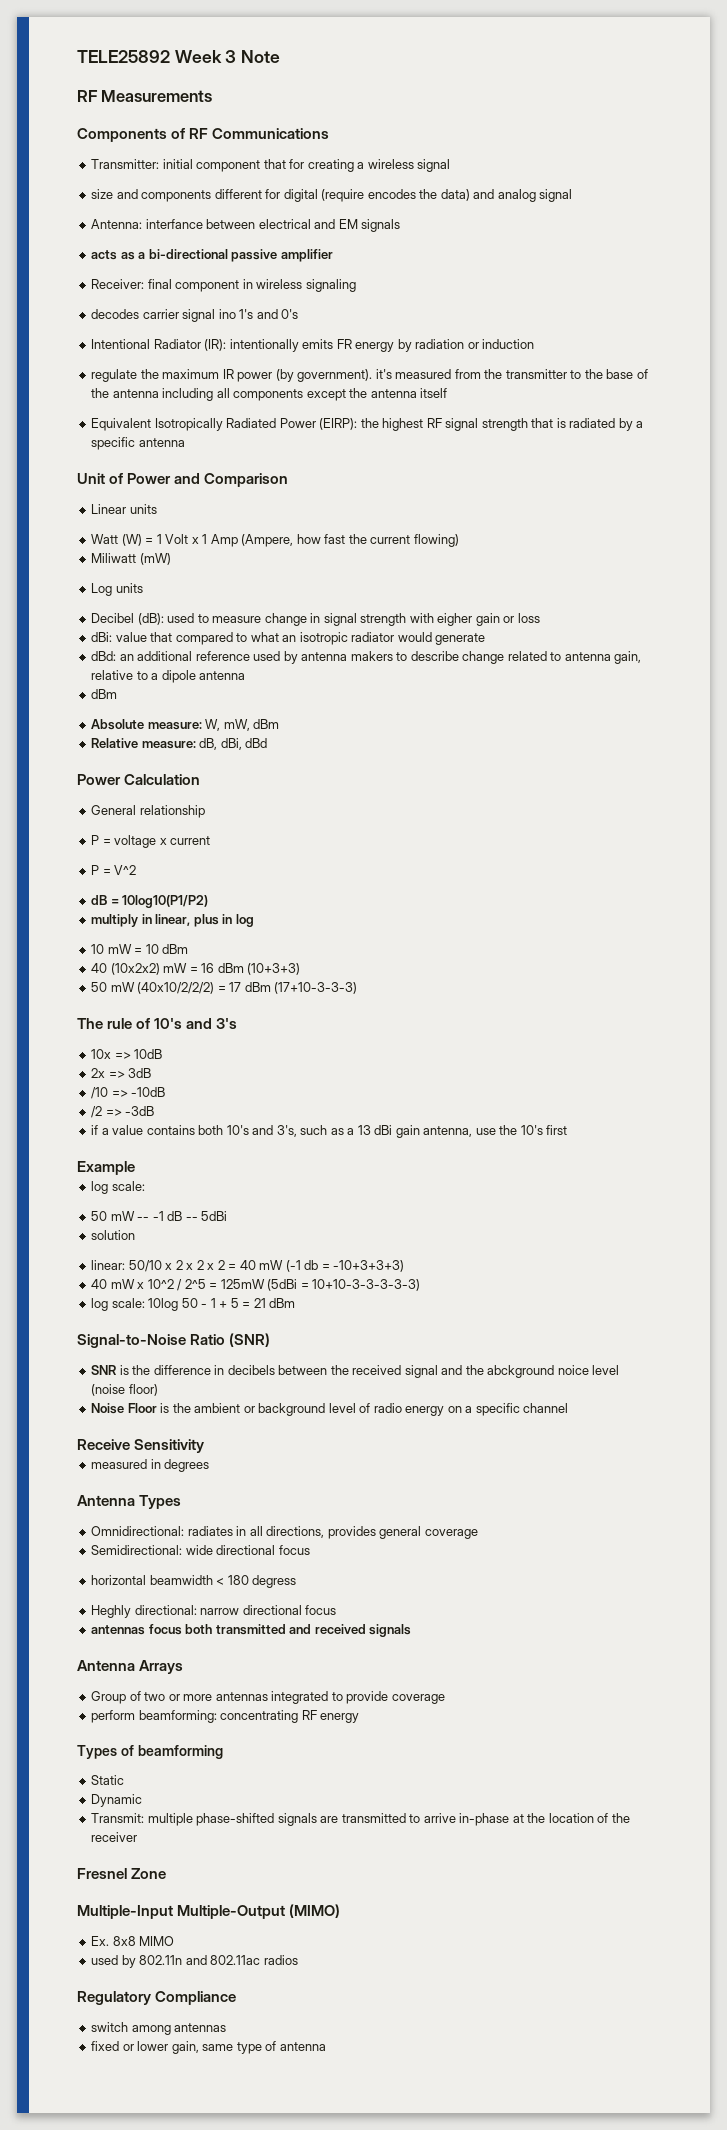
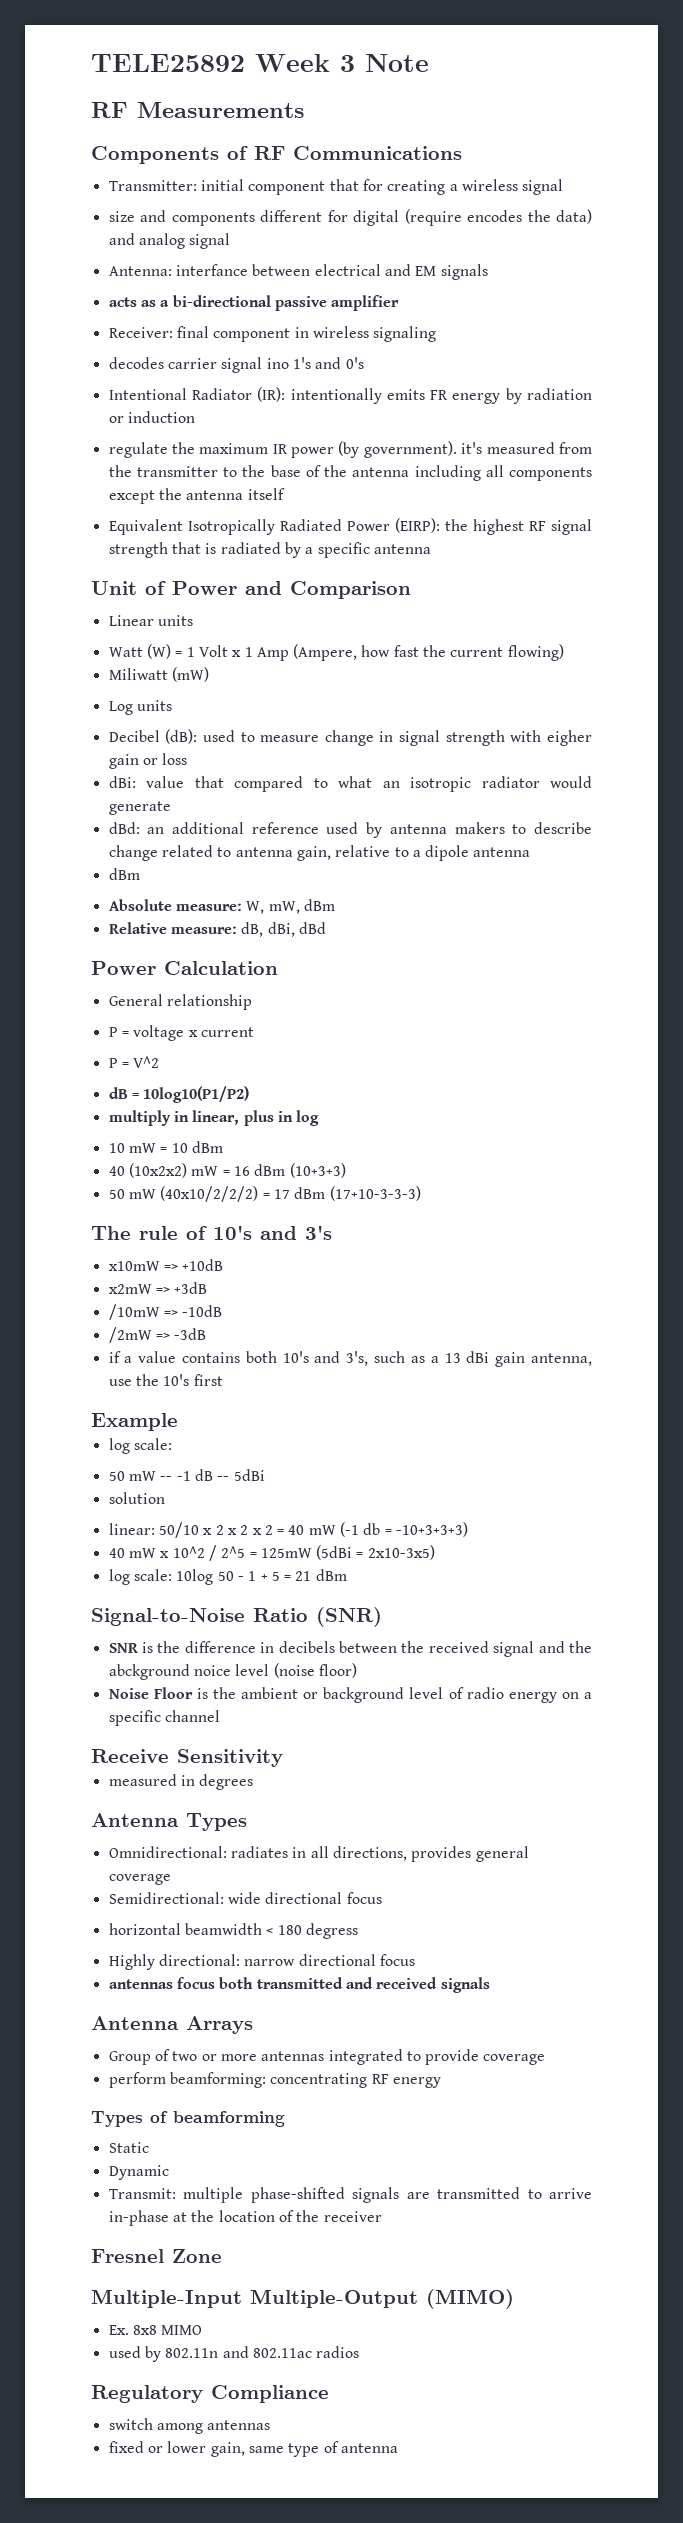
[91,1049,163,1059] [91,1068,152,1078] [91,1087,109,1099] 10x => 10dB // 2x => 3dB // /10 -> [108,1259,224,1271] [108,1282,208,1294] [108,1304,160,1320] x10mW => +10dB // x2mW => +3dB // /10mW
[91,1106,103,1118] /2 -> [108,1327,152,1343] /2mW
[312,1279,421,1291] 10+10-3-3-3-3-3) -> [367,1545,435,1560] 2x10-3x5)
[91,1605,132,1618] Heghly -> [108,1954,155,1970] Highly

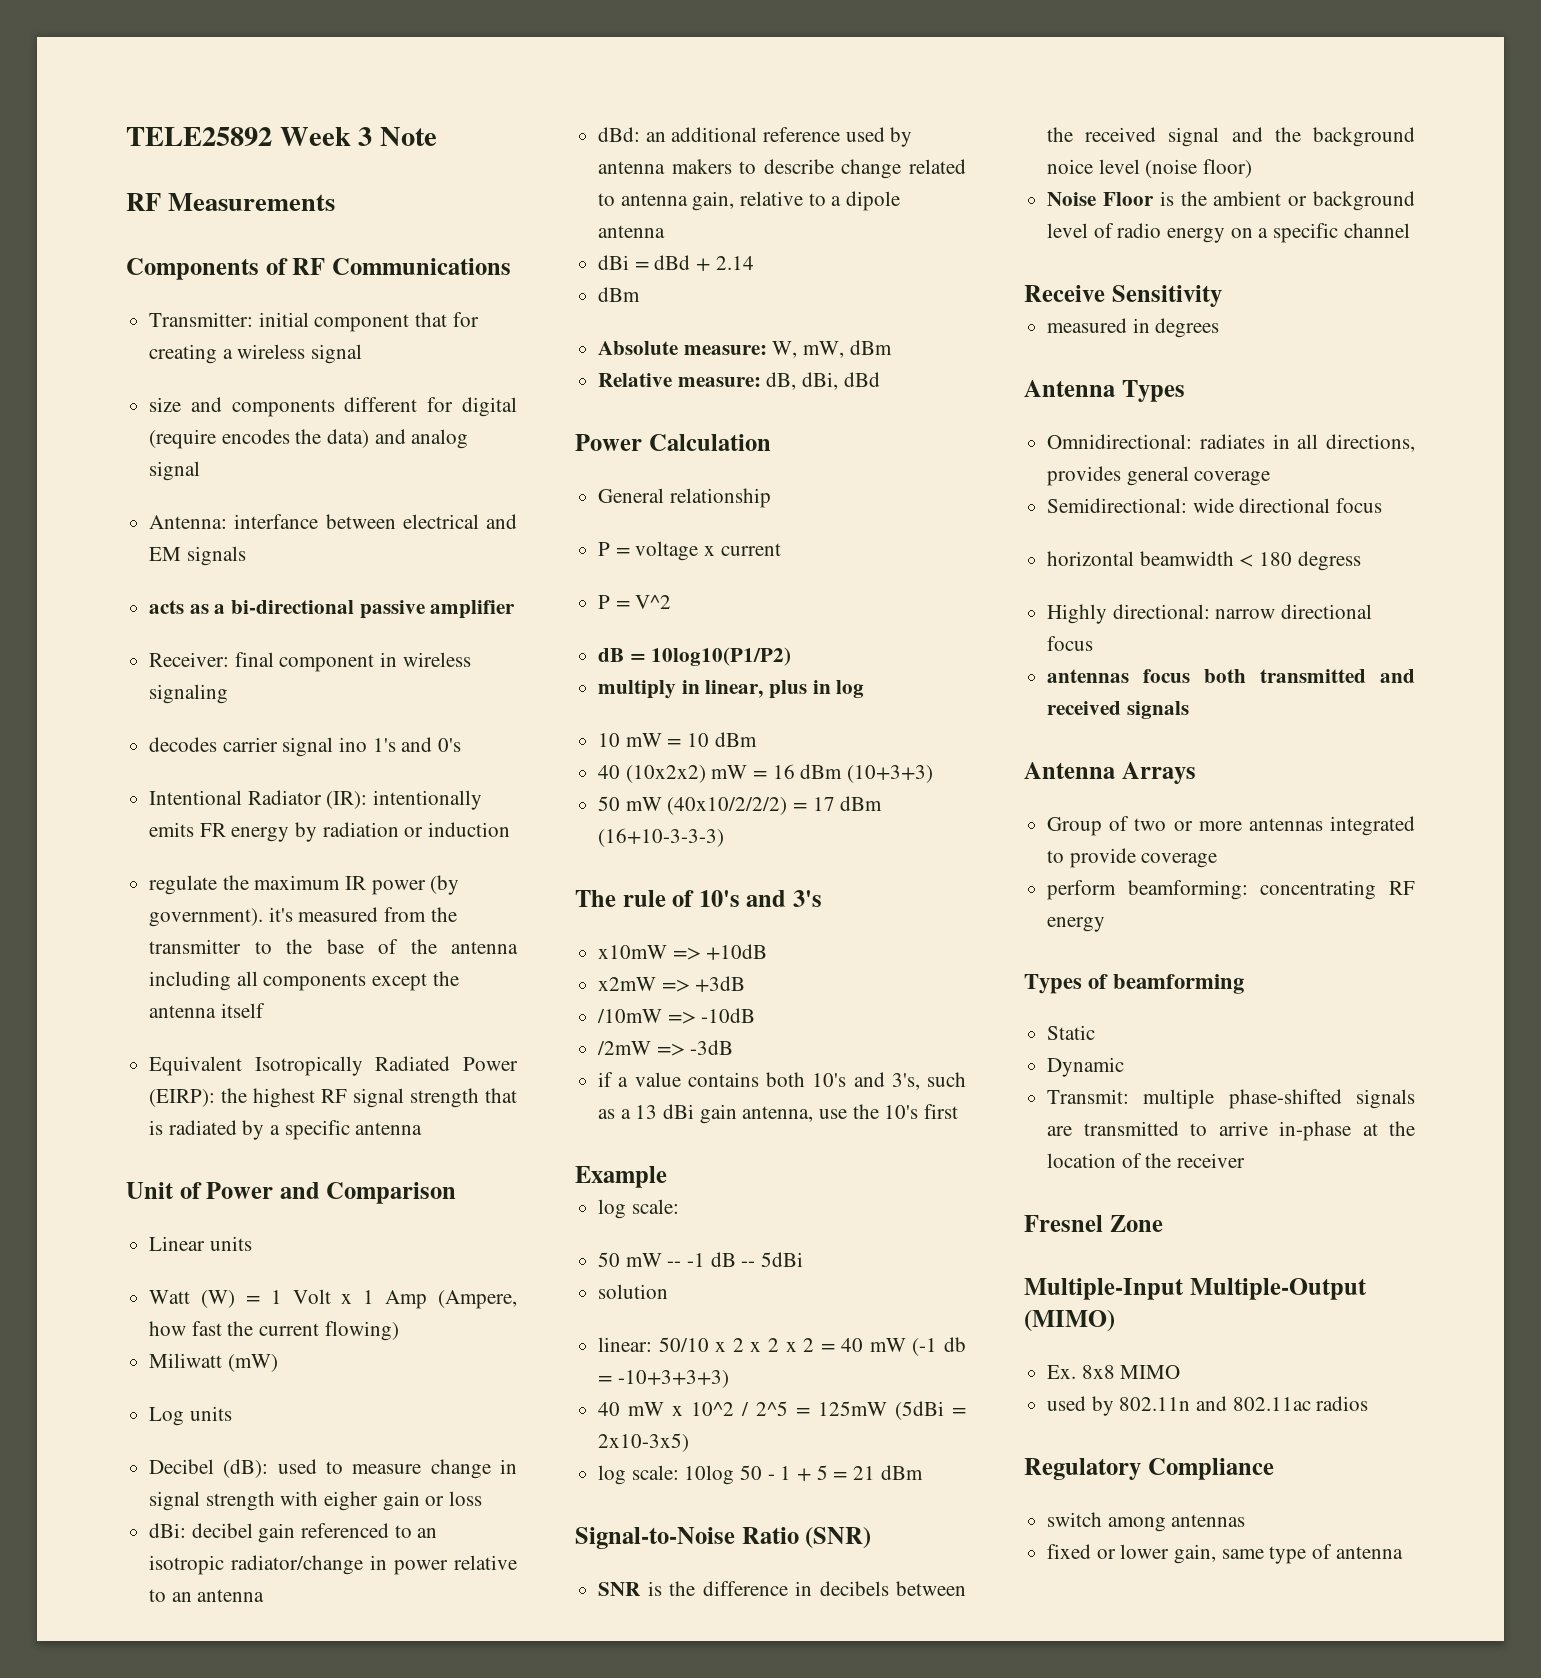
[146,776,592,792] [108,801,171,815] value that compared to what an isotropic radiator would generate -> [191,1523,438,1543] [149,1555,517,1575] [149,1589,265,1602] decibel gain referenced to an isotropic radiator/change in power relative to an antenna
(531, 852) none -> [598,255,754,271] // dBi = dBd + 2.14
[329,1186,421,1201] (17+10-3-3-3) -> [598,828,725,847] (16+10-3-3-3)
[108,1664,190,1680] abckground -> [1313,127,1415,147] background

